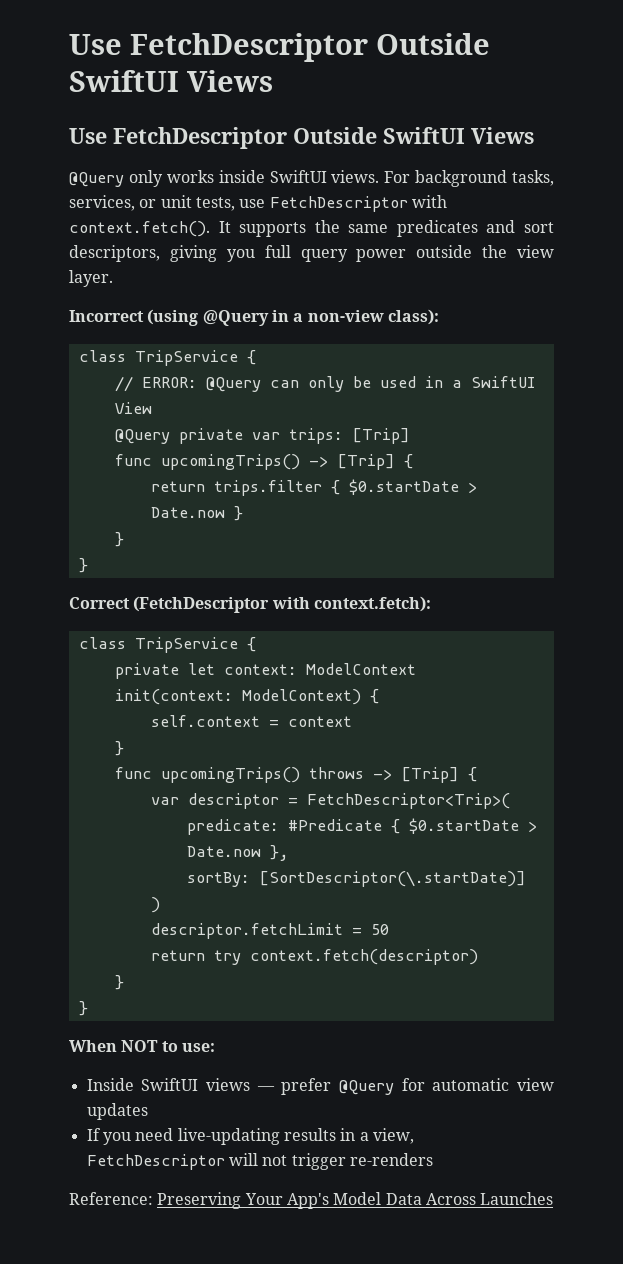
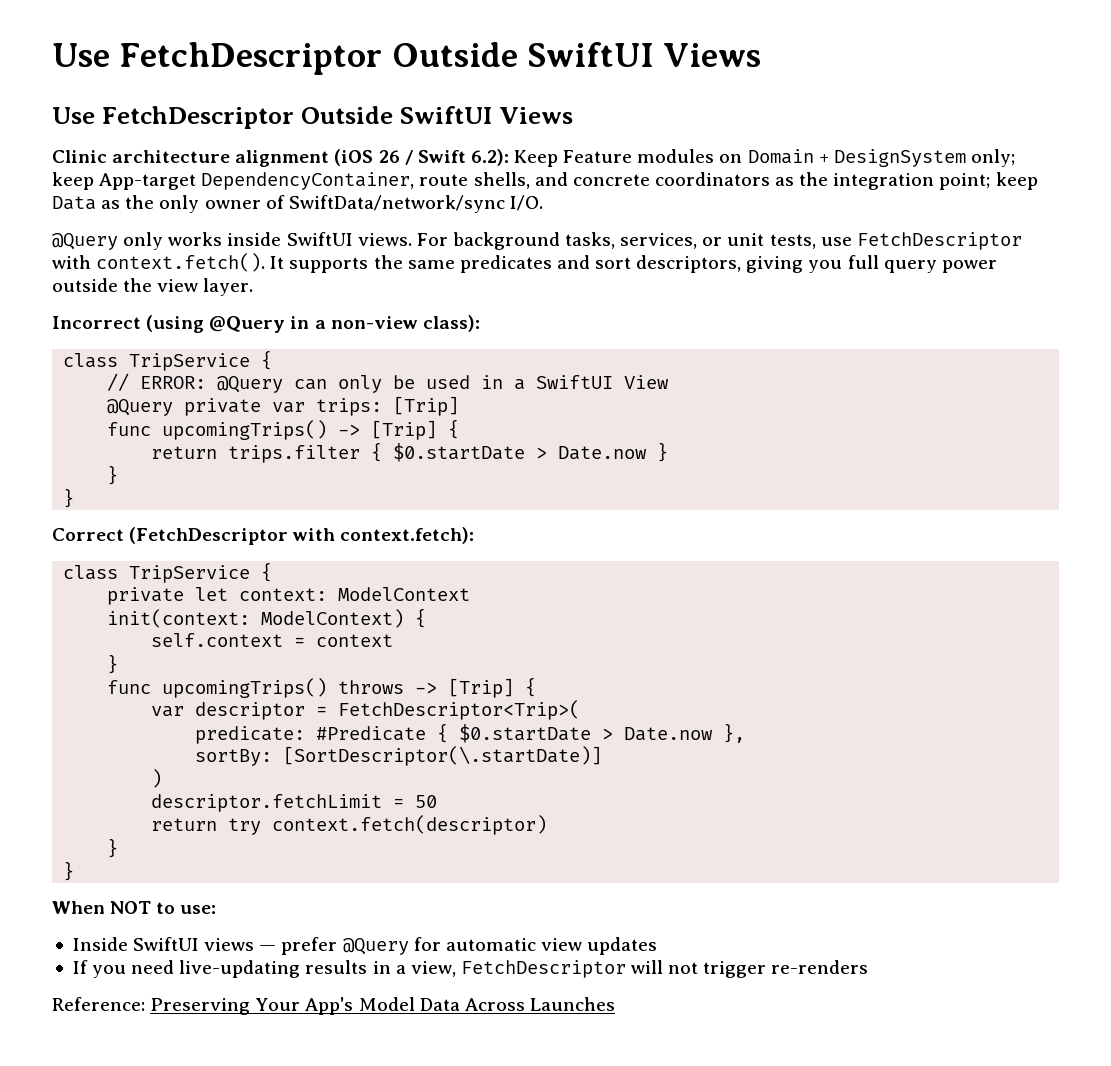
(534, 135) none -> [52,149,1015,167] [52,172,1038,190] [52,195,543,213] // Clinic architecture alignment (iOS 26 / Swift 6.2): Keep Feature modules on Domain + DesignSystem only; keep App-target DependencyContainer, route shells, and concrete coordinators as the integration point; keep Data as the only owner of SwiftData/network/sync I/O.

